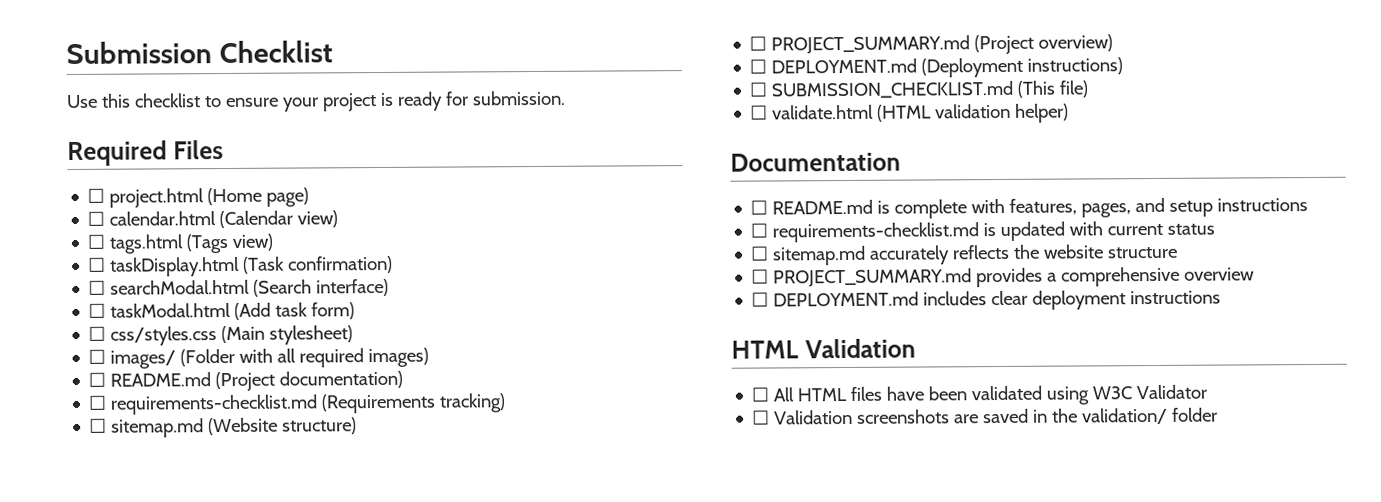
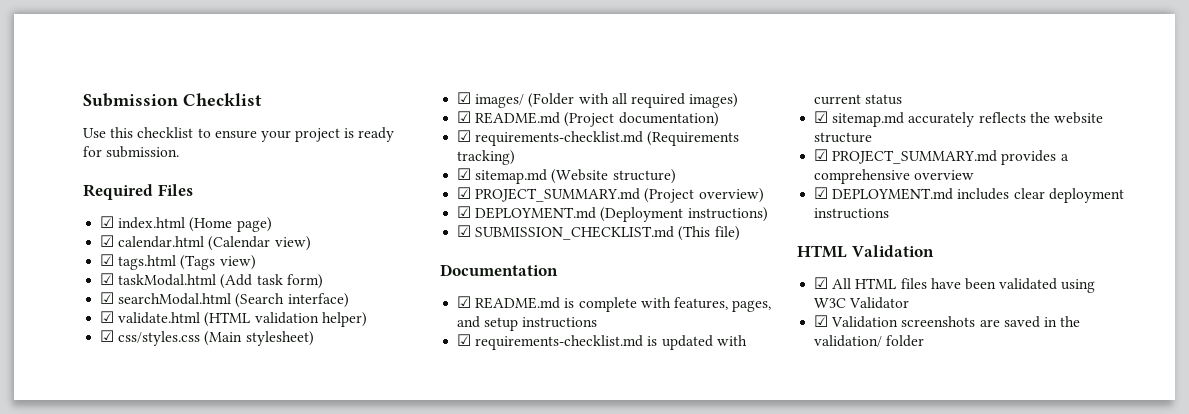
[87,188,205,208] ☐ project.html -> [100,216,186,229] ☑ index.html
[87,211,106,226] ☐ -> [100,235,115,247] ☑
[87,234,106,249] ☐ -> [100,254,115,266] ☑
[88,255,394,277] [88,278,390,297] [88,302,356,320] [88,326,107,341] ☐ taskDisplay.html (Task confirmation) // ☐ searchModal.html (Search interface) // ☐ taskModal.html (Add task form) // ☐ -> [100,273,323,289] [100,292,349,308] [100,311,367,327] [100,330,115,342] ☑ taskModal.html (Add task form) // ☑ searchModal.html (Search interface) // ☑ validate.html (HTML validation helper) // ☑
[88,349,107,364] ☐ -> [457,92,472,104] ☑
[88,372,107,387] ☐ -> [457,111,472,123] ☑
[88,395,108,410] ☐ -> [457,130,472,142] ☑
[89,418,108,433] ☐ -> [457,168,472,180] ☑
[749,36,768,51] ☐ -> [457,187,472,199] ☑
[749,59,768,74] ☐ -> [457,206,472,218] ☑
[749,82,769,97] ☐ -> [457,225,472,237] ☑
[750,103,1070,123] // ☐ validate.html (HTML validation helper) -> (740, 233) none
[750,200,769,215] ☐ -> [457,296,472,308] ☑
[750,223,769,238] ☐ -> [457,334,472,346] ☑
[750,246,770,261] ☐ -> [814,111,829,123] ☑
[751,269,770,284] ☐ -> [814,149,829,161] ☑
[751,292,770,307] ☐ -> [814,187,829,199] ☑
[751,387,770,402] ☐ -> [814,277,829,289] ☑
[752,410,771,425] ☐ -> [814,315,829,327] ☑

